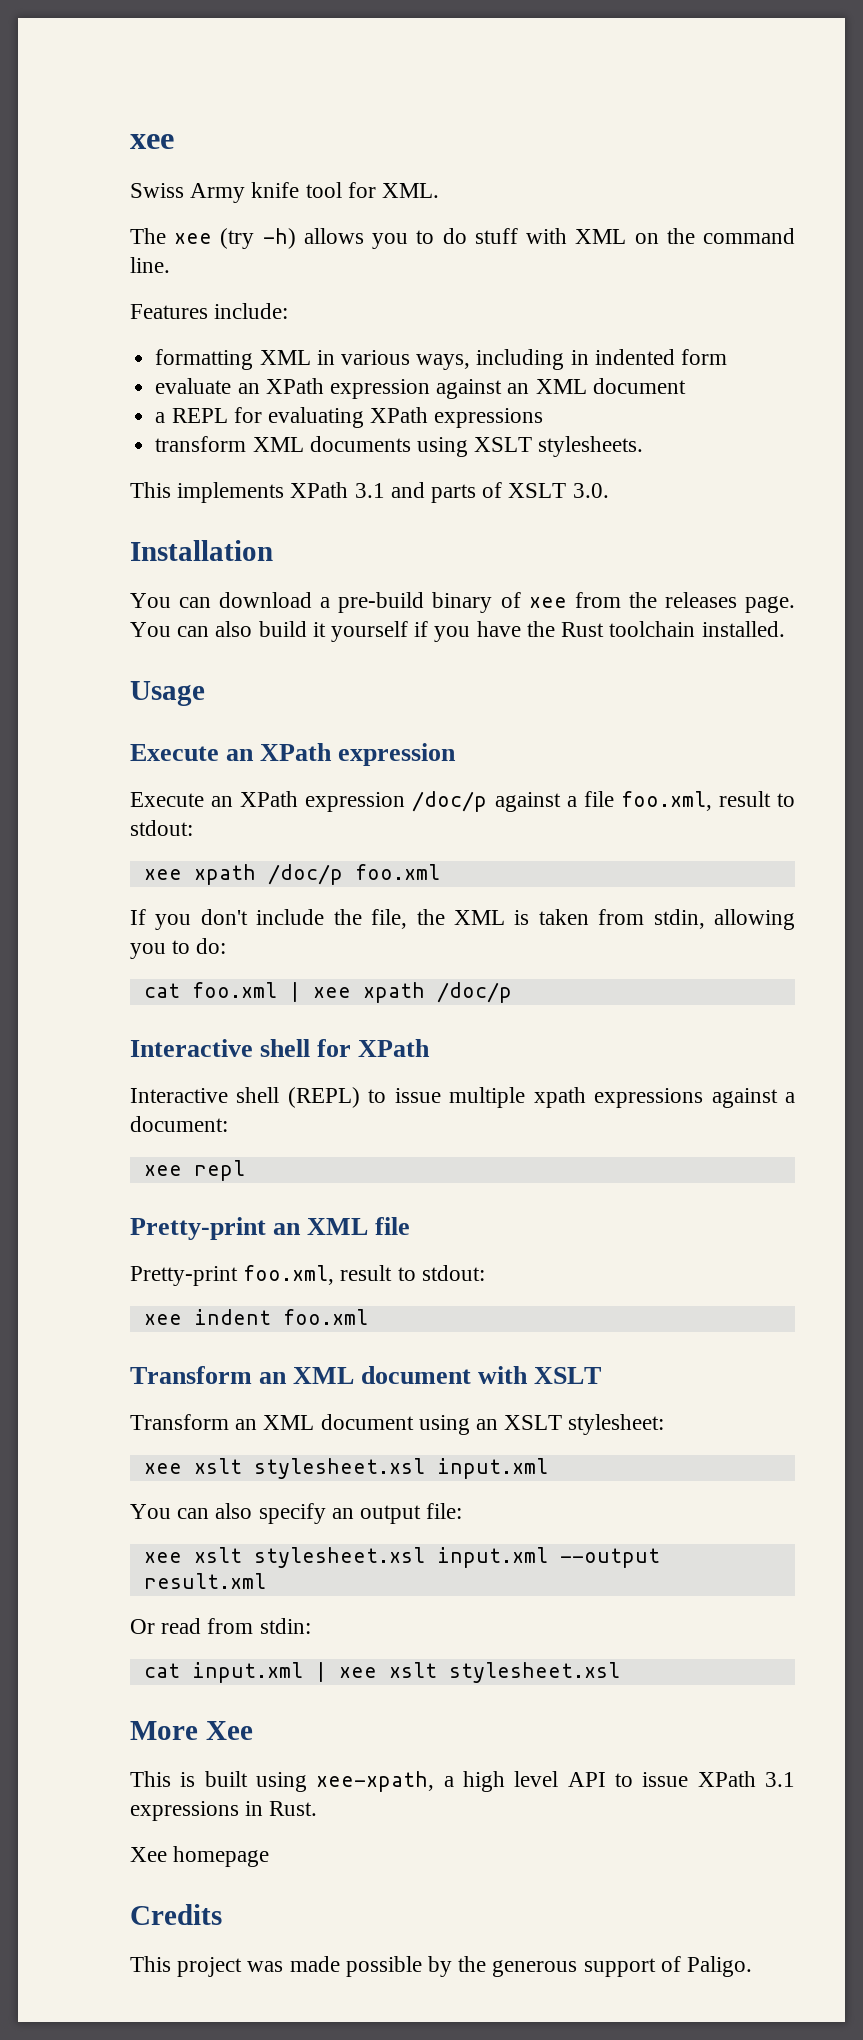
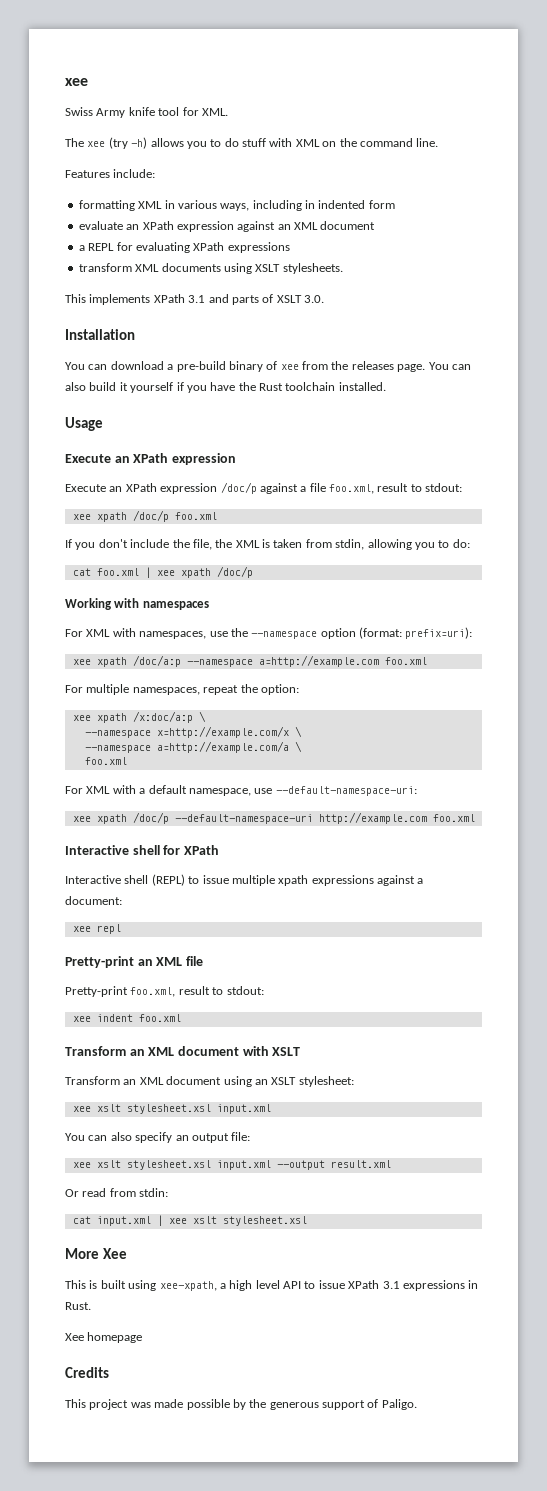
(512, 992) none -> [65,598,209,610] [65,627,473,639] [72,655,427,667] [65,684,299,695] [72,711,206,723] [84,726,302,738] [84,741,302,753] [84,757,127,765] [65,785,417,796] [72,812,475,824] // Working with namespaces // For XML with namespaces, use the --namespace option (format: prefix=uri): // xee xpath /doc/a:p --namespace a=http://example.com foo.xml // For multiple namespaces, repeat the option: // xee xpath /x:doc/a:p \ // --namespace x=http://example.com/x \ // --namespace a=http://example.com/a \ // foo.xml // For XML with a default namespace, use --default-namespace-uri: // xee xpath /doc/p --default-namespace-uri http://example.com foo.xml

